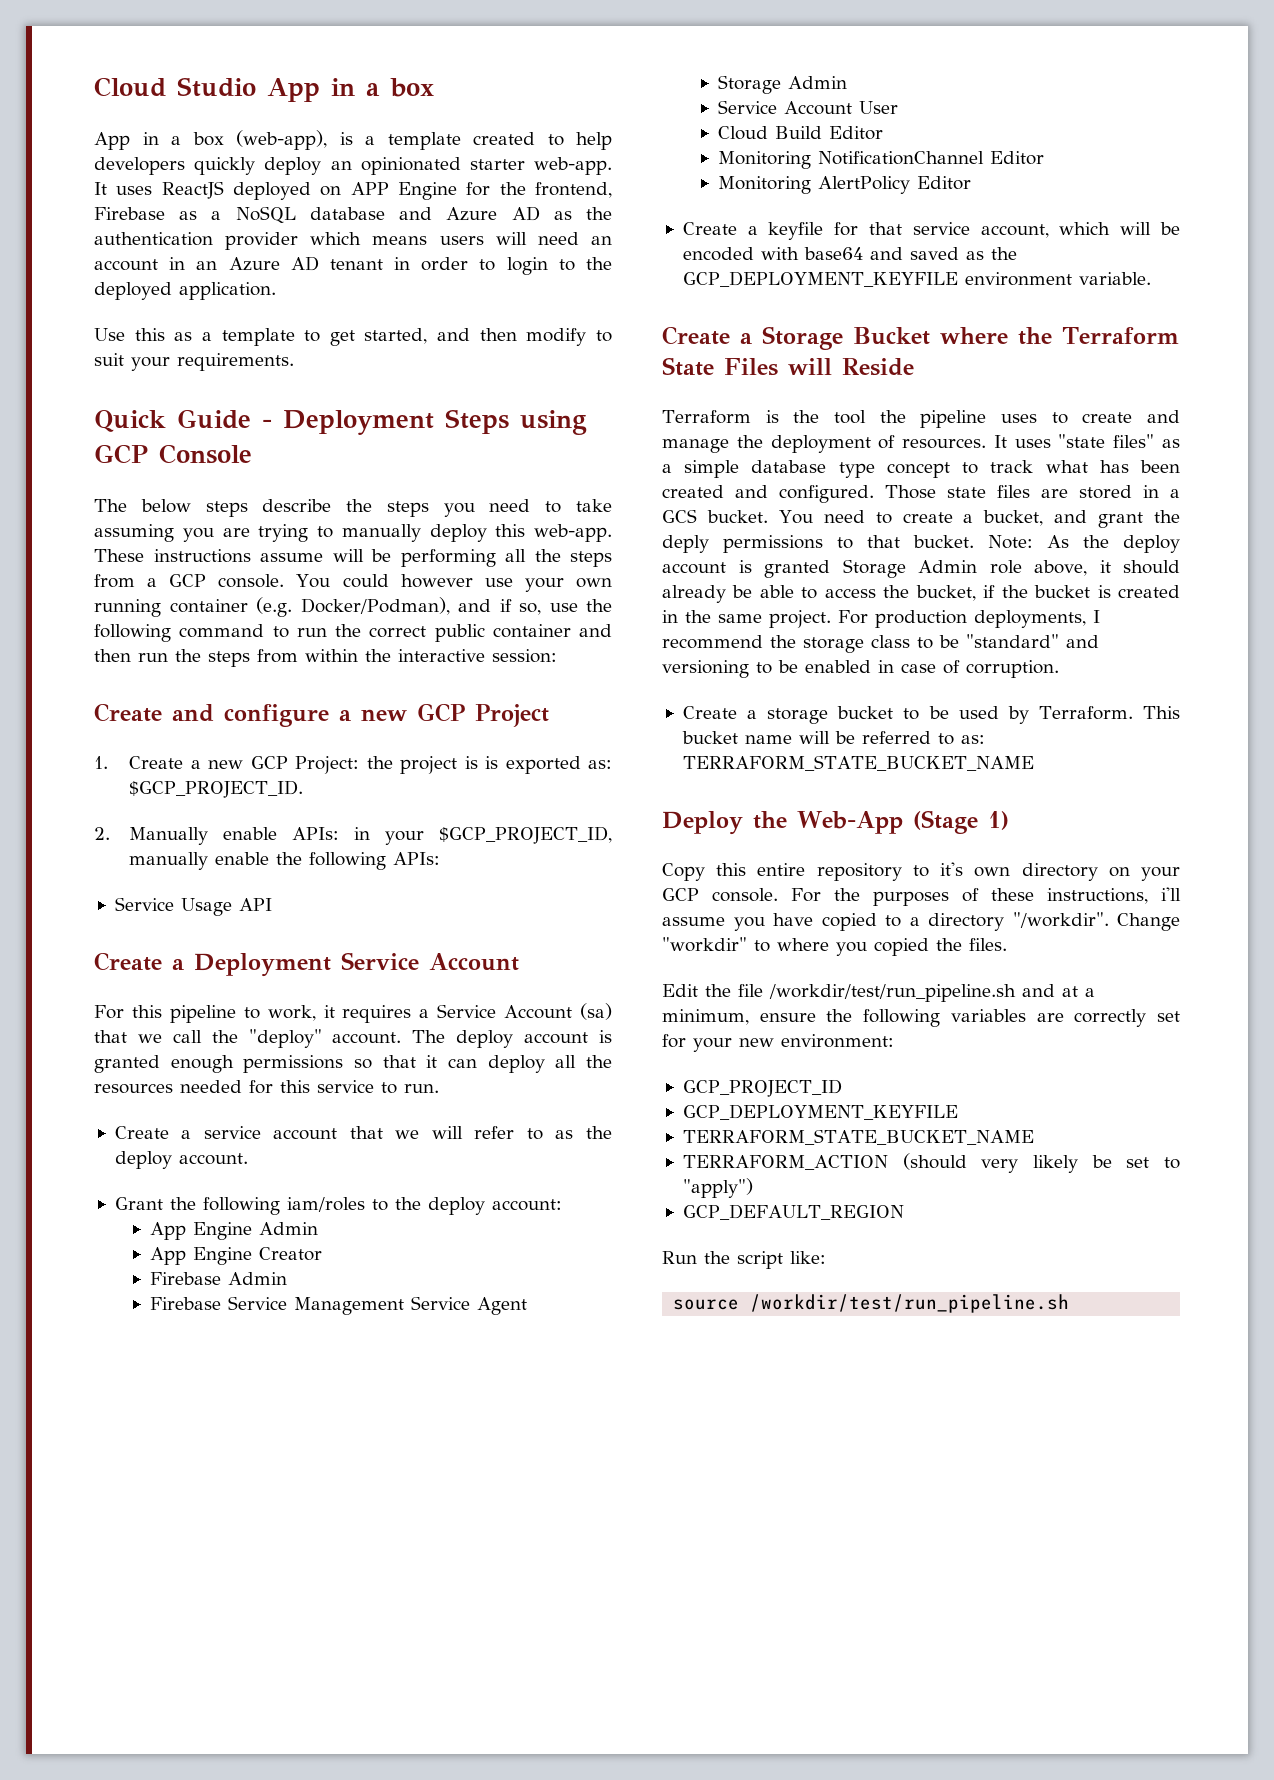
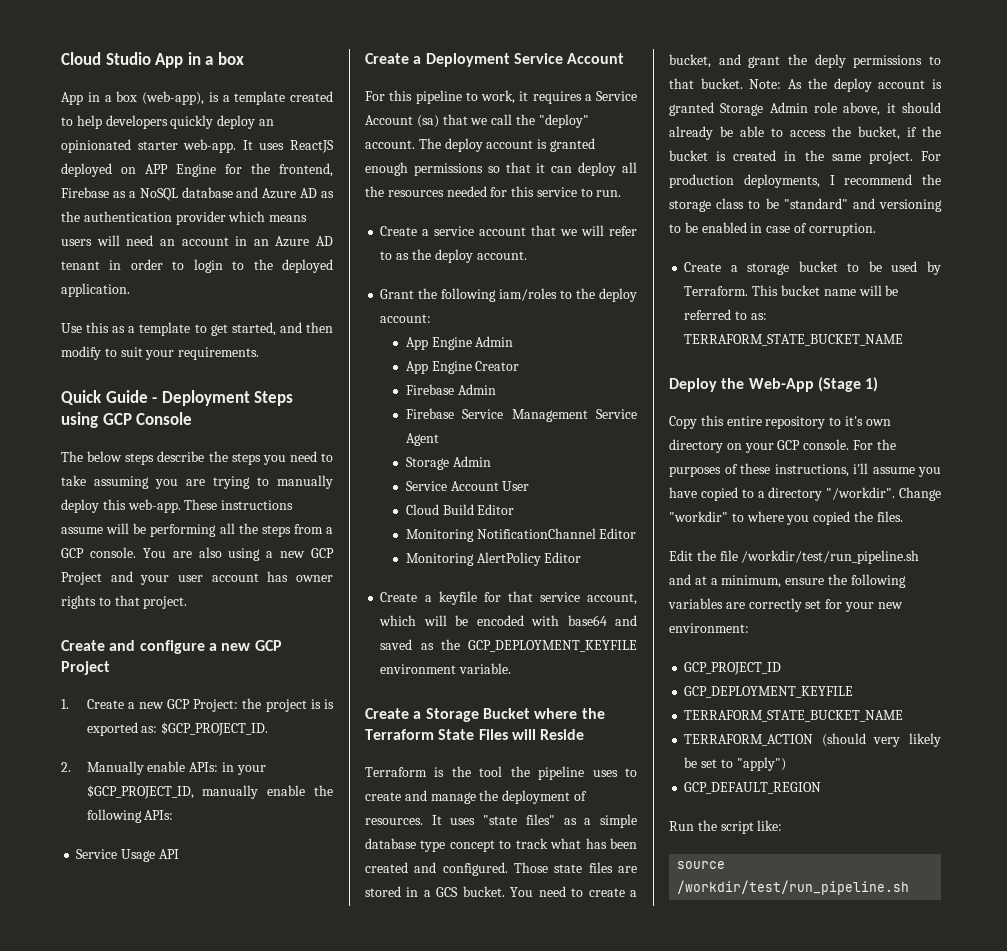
[342,574,612,592] [94,597,612,617] [94,624,612,642] [94,649,557,667] could however use your own running container (e.g. Docker/Podman), and if so, use the following command to run the correct public container and then run the steps from within the interactive session: -> [172,547,334,561] [61,571,333,585] [61,595,188,609] are also using a new GCP Project and your user account has owner rights to that project.

